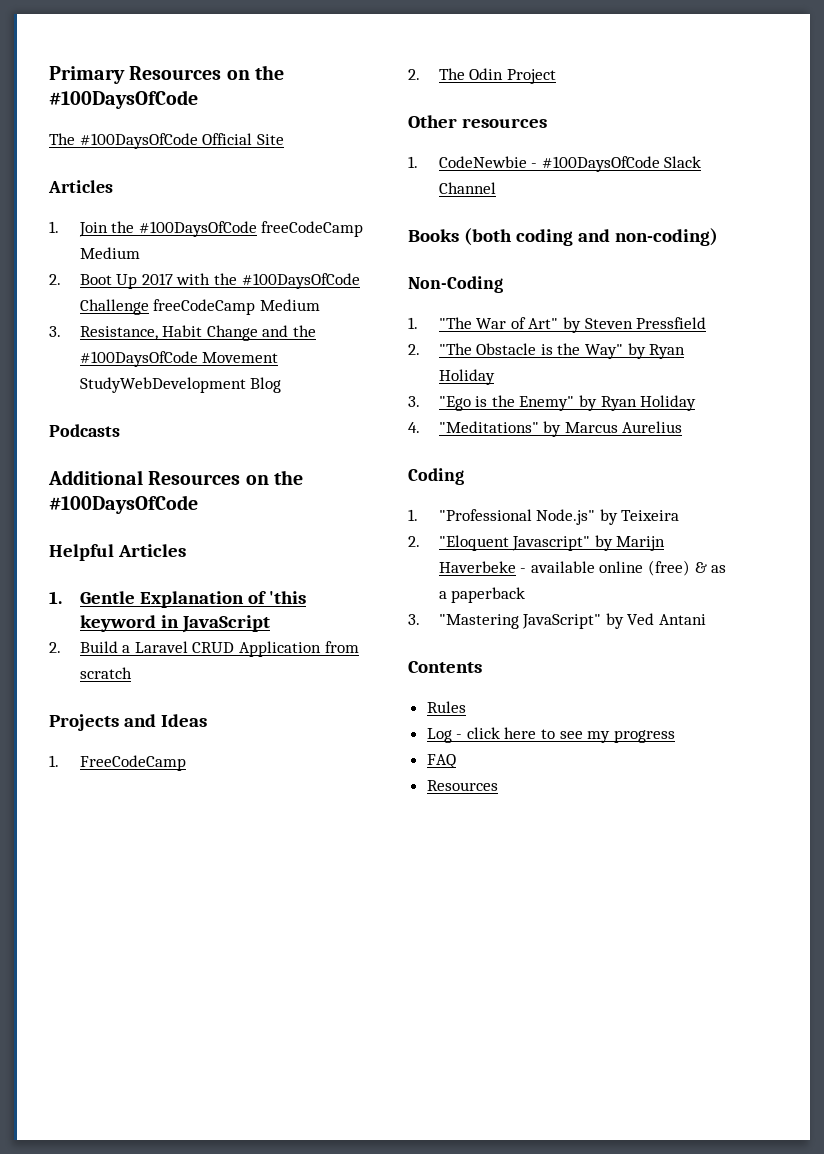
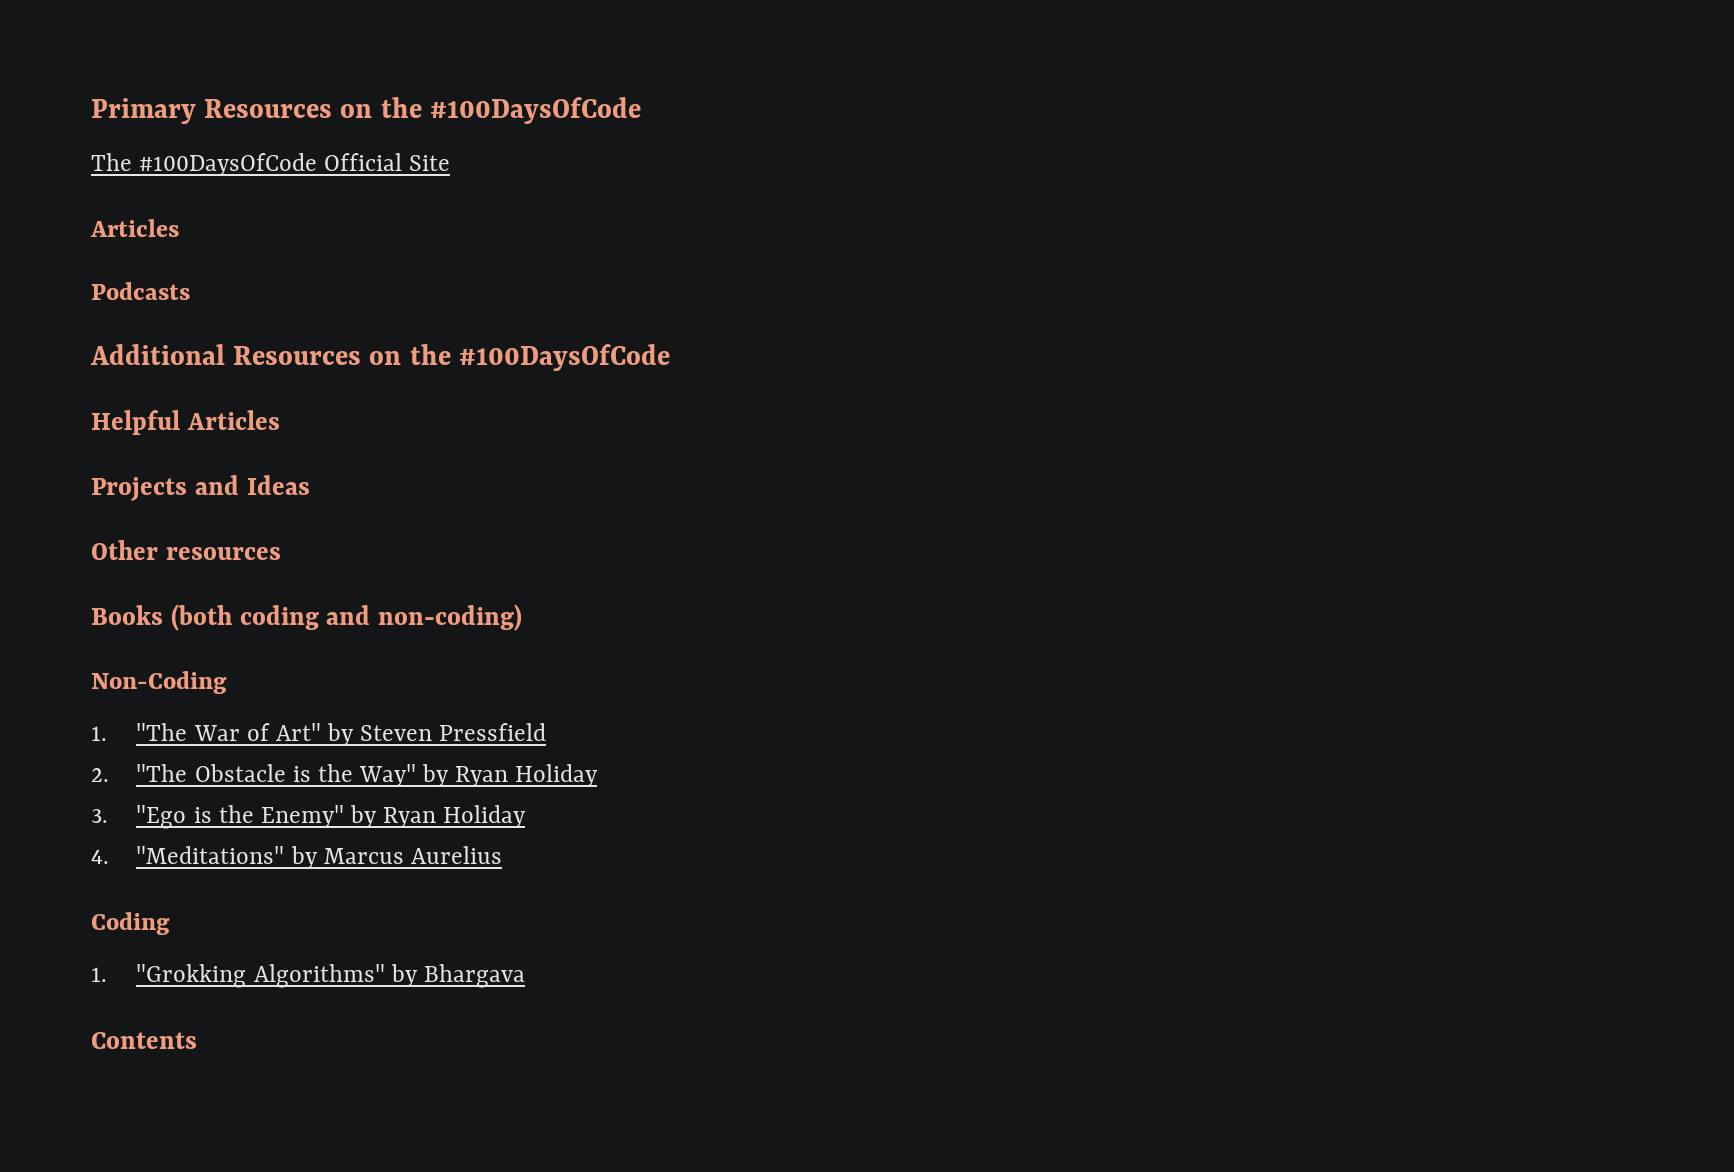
[49,221,364,237] [79,247,140,259] [49,273,360,289] [79,299,320,315] [49,325,316,341] [79,351,279,367] [79,377,282,393] // 1. Join the #100DaysOfCode freeCodeCamp Medium // 2. Boot Up 2017 with the #100DaysOfCode Challenge freeCodeCamp Medium // 3. Resistance, Habit Change and the #100DaysOfCode Movement StudyWebDevelopment Blog -> (179, 228) none
[49,591,306,608] [79,615,270,633] [49,641,359,657] [79,667,132,679] [49,714,207,731] [49,755,186,771] [408,68,556,84] [408,115,547,128] [408,156,702,172] [438,182,496,194] 1. Gentle Explanation of 'this keyword in JavaScript // 2. Build a Laravel CRUD Application from scratch // Projects and Ideas // 1. FreeCodeCamp // 2. The Odin Project // Other resources // 1. CodeNewbie - #100DaysOfCode Slack Channel -> [91,475,310,501] [91,540,281,560] Projects and Ideas // Other resources
[438,509,680,525] [408,535,666,551] [438,560,727,576] [438,587,526,603] [408,613,706,629] [408,661,482,673] [426,701,466,713] [426,727,675,743] [426,754,456,768] [426,780,498,791] "Professional Node.js" by Teixeira // 2. "Eloquent Javascript" by Marijn Haverbeke - available online (free) & as a paperback // 3. "Mastering JavaScript" by Ved Antani // Contents // Rules // Log - click here to see my progress // FAQ // Resources -> [136,964,525,988] [91,1032,197,1049] "Grokking Algorithms" by Bhargava // Contents

